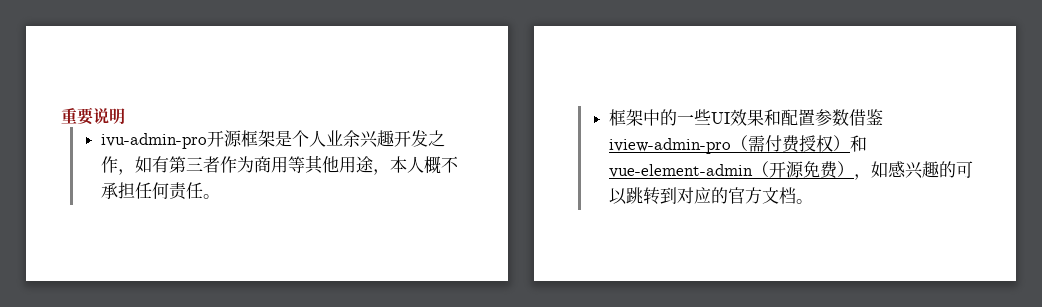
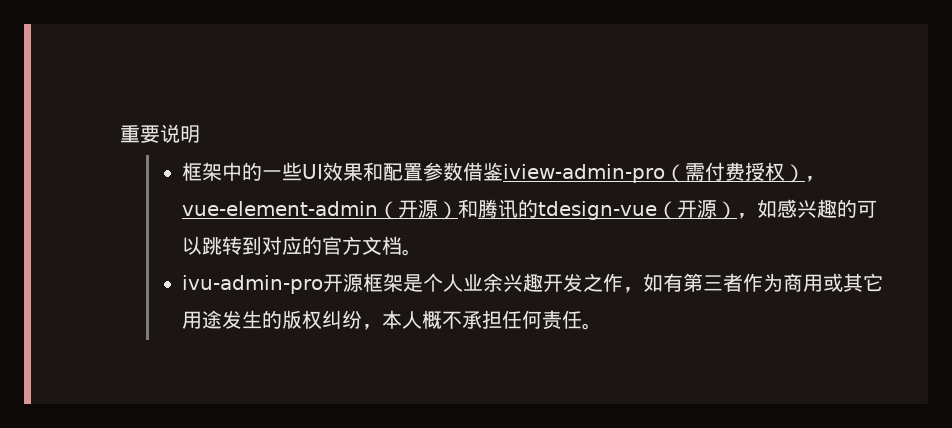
(125, 116) none -> [181,162,825,183] [181,199,877,220] [181,236,422,256] // 框架中的一些UI效果和配置参数借鉴iview-admin-pro（需付费授权），vue-element-admin（开源）和腾讯的tdesign-vue（开源），如感兴趣的可以跳转到对应的官方文档。
[288,155,374,174] 等其他用途 -> [822,273,883,292] [181,310,362,329] 或其它用途发生的版权纠纷
[609,109,884,126] [609,135,868,154] [609,161,974,180] [609,187,814,205] // 框架中的一些UI效果和配置参数借鉴iview-admin-pro（需付费授权）和vue-element-admin（开源免费），如感兴趣的可以跳转到对应的官方文档。 -> (602, 326) none

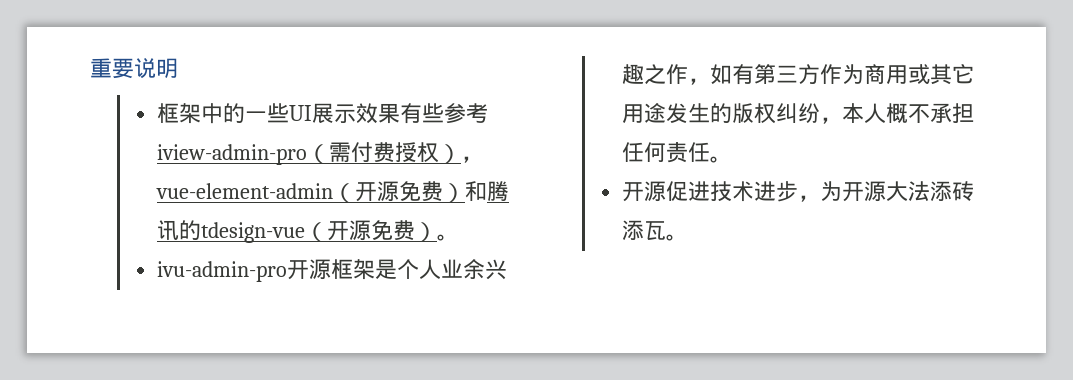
[322,162,503,181] 效果和配置参数借鉴 -> [311,103,488,124] 展示效果有些参考
(438, 209) none -> [398,181,443,201] 免费
[716,199,877,220] [181,236,402,255] ），如感兴趣的可以跳转到对应的官方文档 -> [370,220,437,242] 免费）
[542,273,583,292] 开发 -> (644, 74) none
[722,273,743,292] 者 -> [797,64,820,84] 方
(602, 326) none -> [621,181,974,202] [621,220,688,241] // 开源促进技术进步，为开源大法添砖添瓦。

